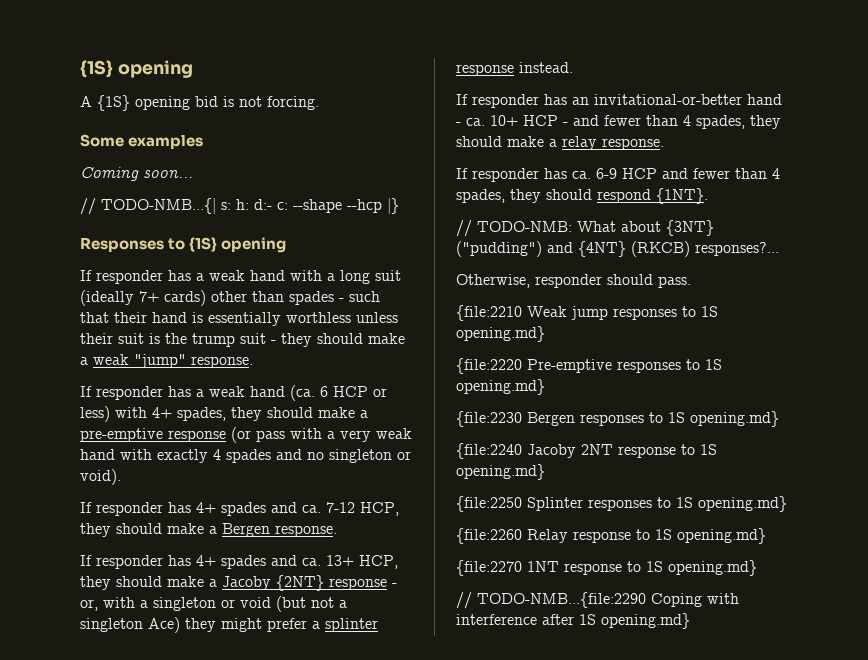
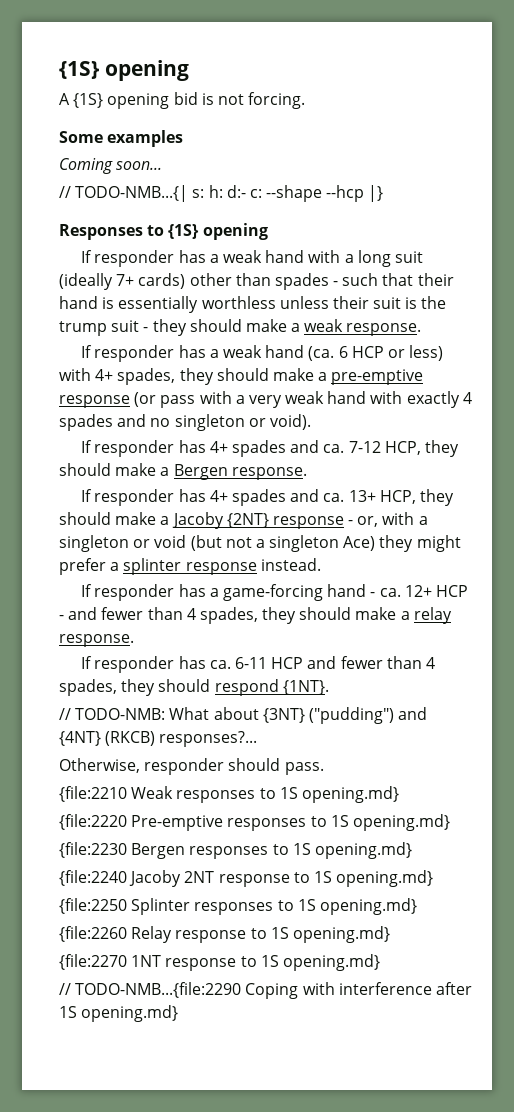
[134,354,186,368] "jump" -> (344, 325) none
[572,94,742,105] an invitational-or-better -> [209,584,323,601] a game-forcing
[490,115,518,126] 10+ -> [404,585,432,597] 12+
[596,168,617,179] 6-9 -> [234,657,267,669] 6-11
[571,306,608,320] jump -> (174, 792) none

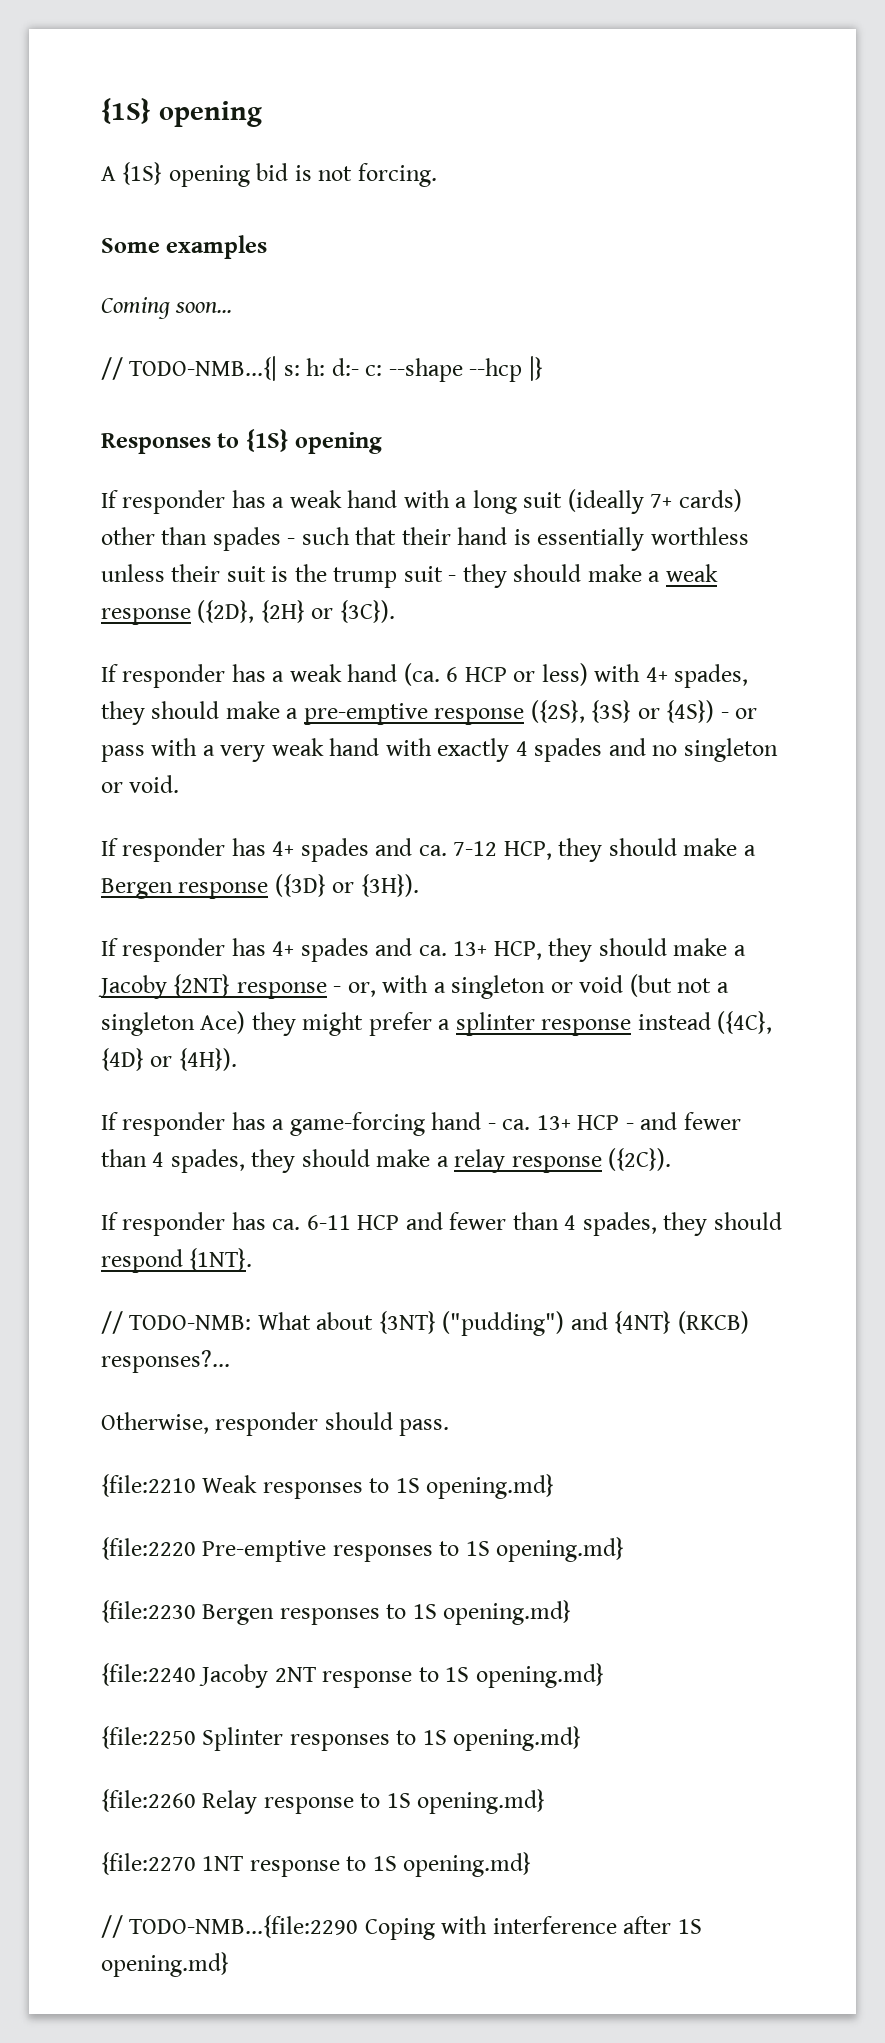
[346,323,422,336] response. -> [101,600,395,625] response ({2D}, {2H} or {3C}).
[134,392,157,407] (or -> [530,700,758,723] ({2S}, {3S} or {4S}) - or
[269,414,311,430] void). -> [129,775,180,793] void.
[231,467,307,480] response. -> [178,874,419,899] response ({3D} or {3H}).
[260,558,321,571] instead. -> [637,1011,773,1034] [101,1048,237,1071] instead ({4C}, {4D} or {4H}).
[404,585,432,597] 12+ -> [536,1115,571,1130] 13+
[59,634,134,647] response. -> [511,1148,672,1173] response ({2C}).

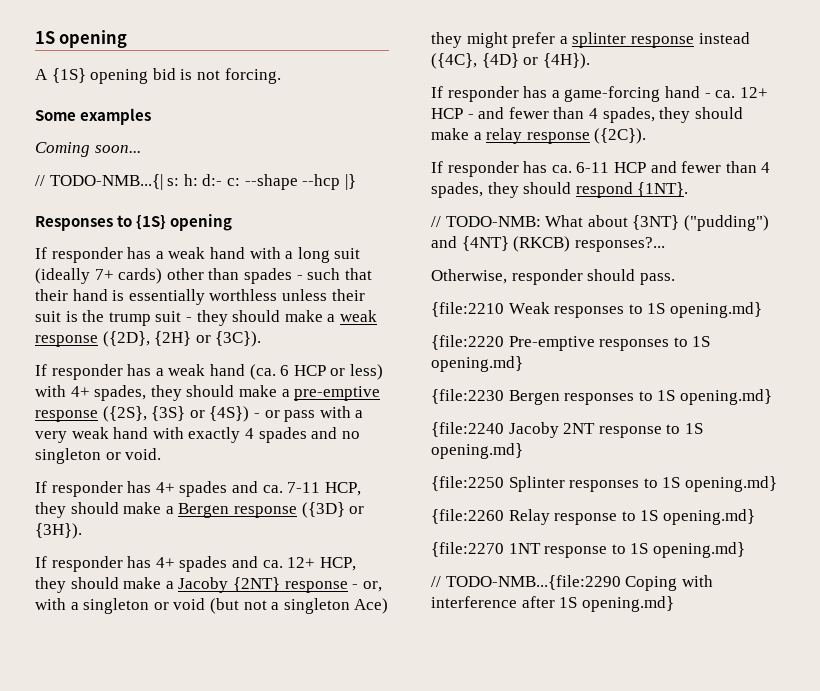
[101,98,151,124] {1S} -> [35,31,55,44] 1S
[453,841,498,856] 7-12 -> [287,482,321,493] 7-11
[453,941,488,956] 13+ -> [287,557,316,568] 12+
[536,1115,571,1130] 13+ -> [739,87,768,98] 12+

